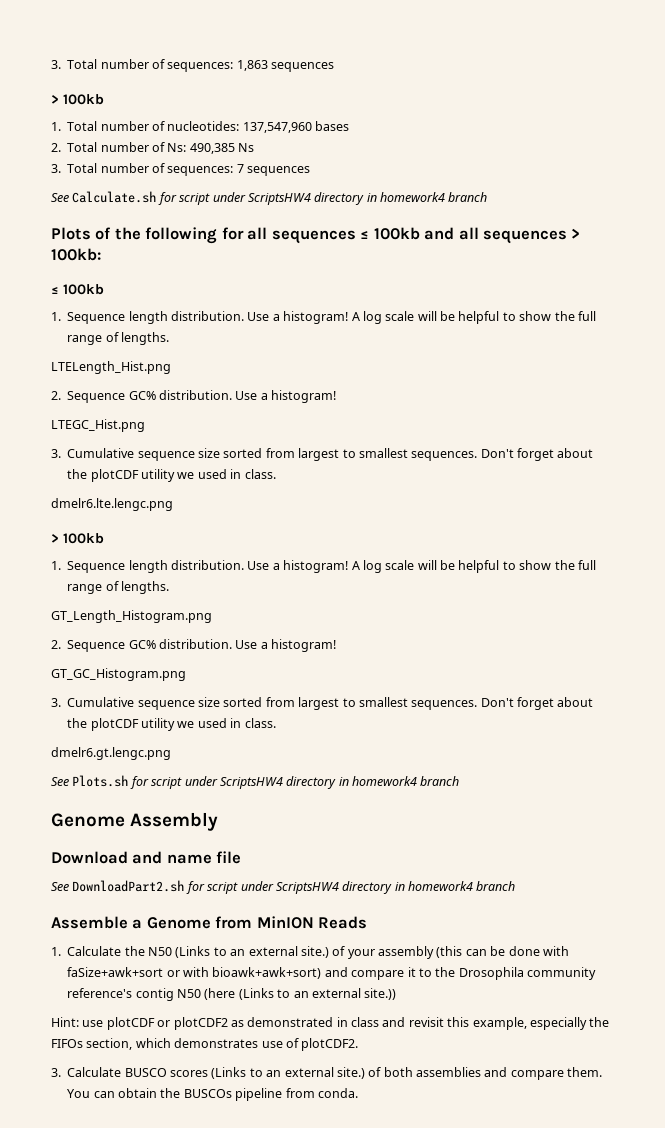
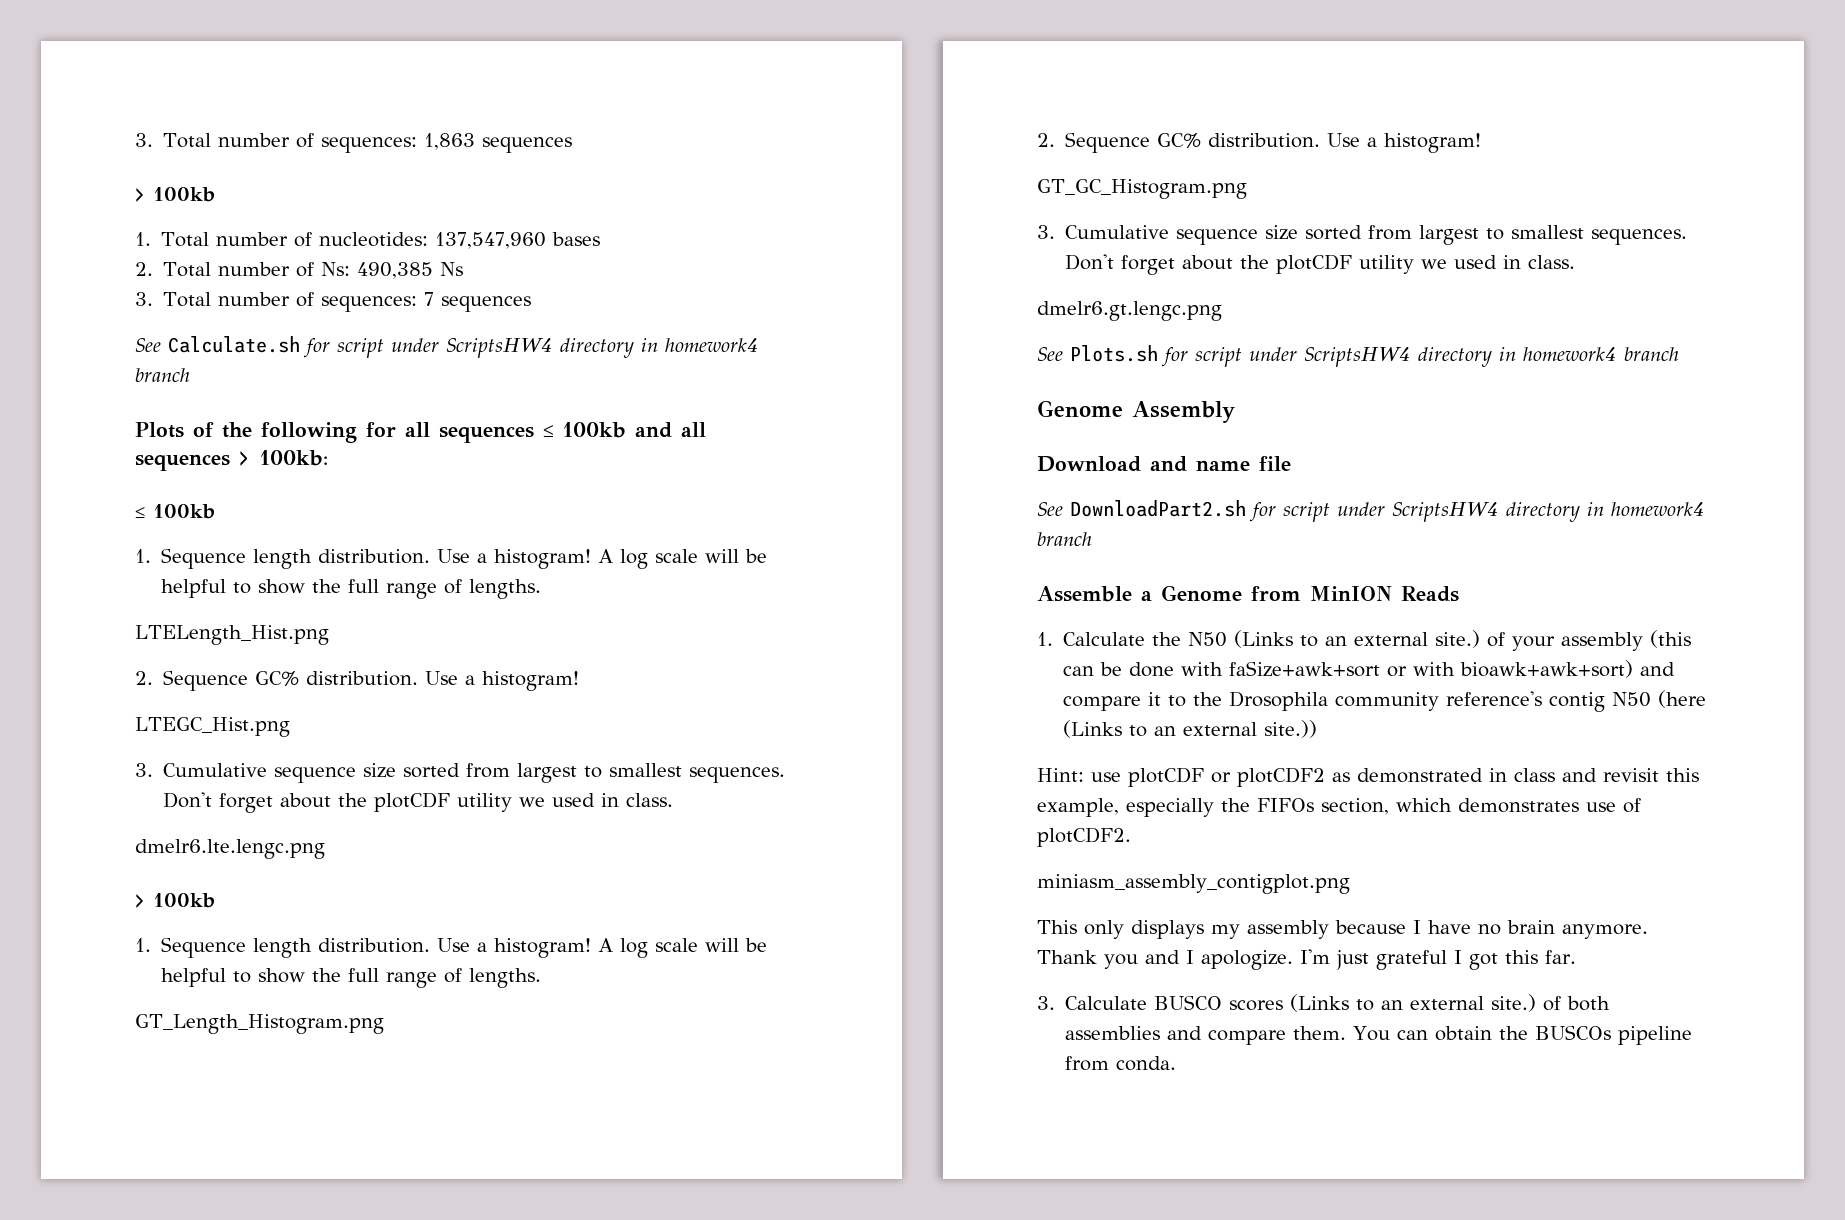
(359, 1044) none -> [1037,874,1350,894] [1037,920,1648,939] [1037,949,1576,970] // miniasm_assembly_contigplot.png // This only displays my assembly because I have no brain anymore. Thank you and I apologize. I'm just grateful I got this far.

